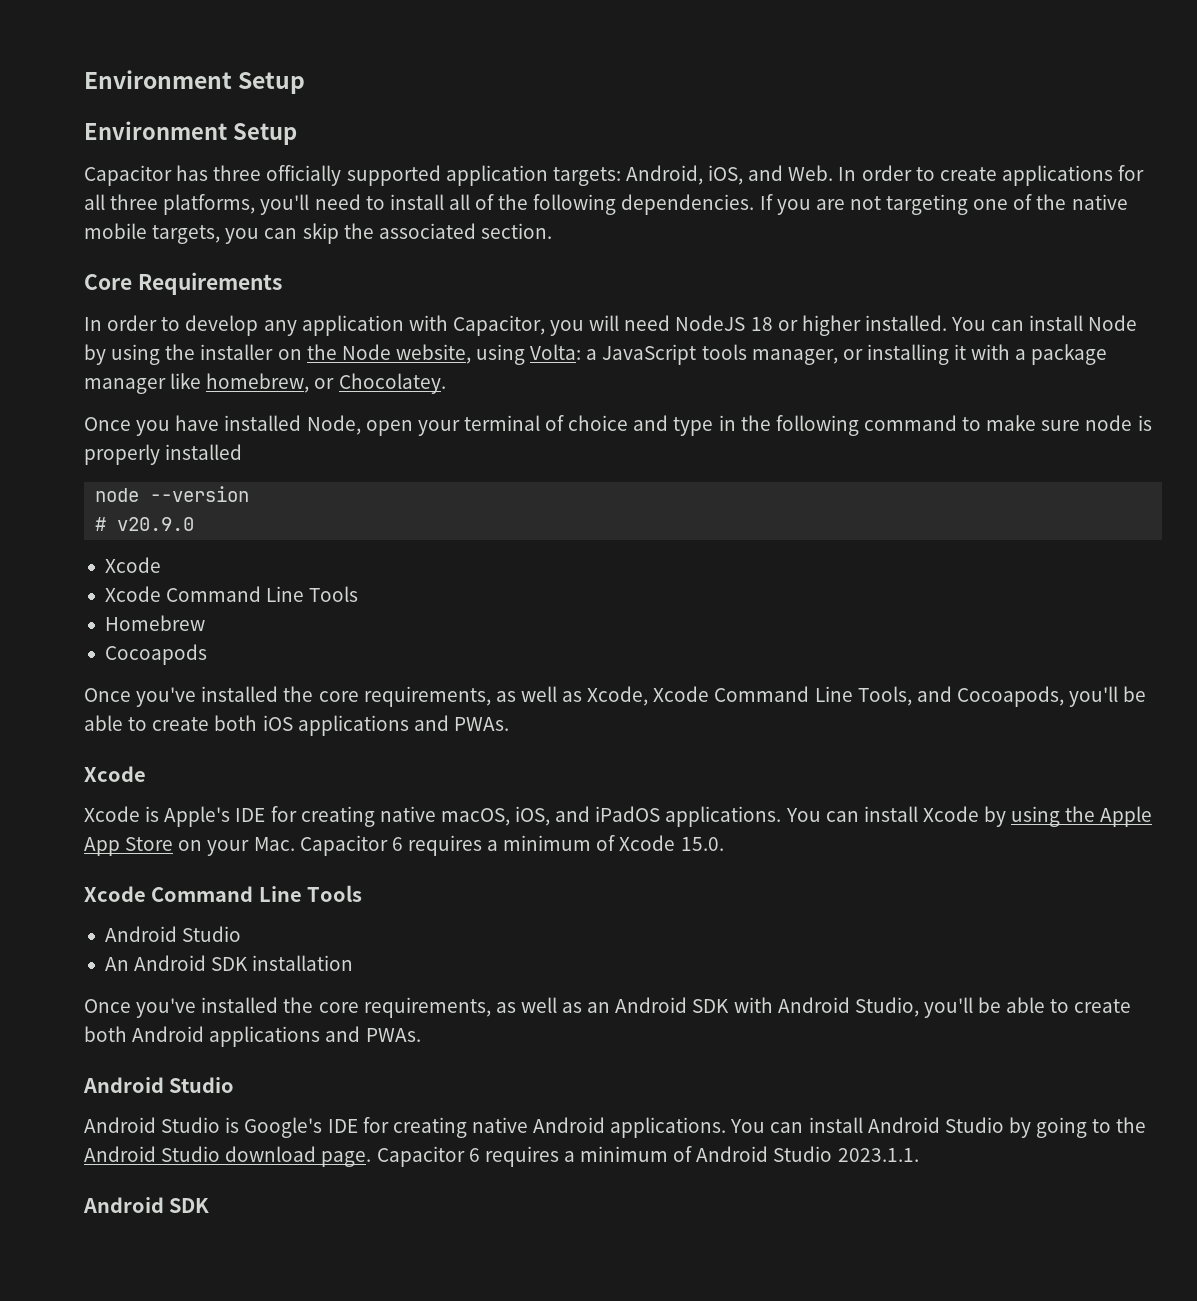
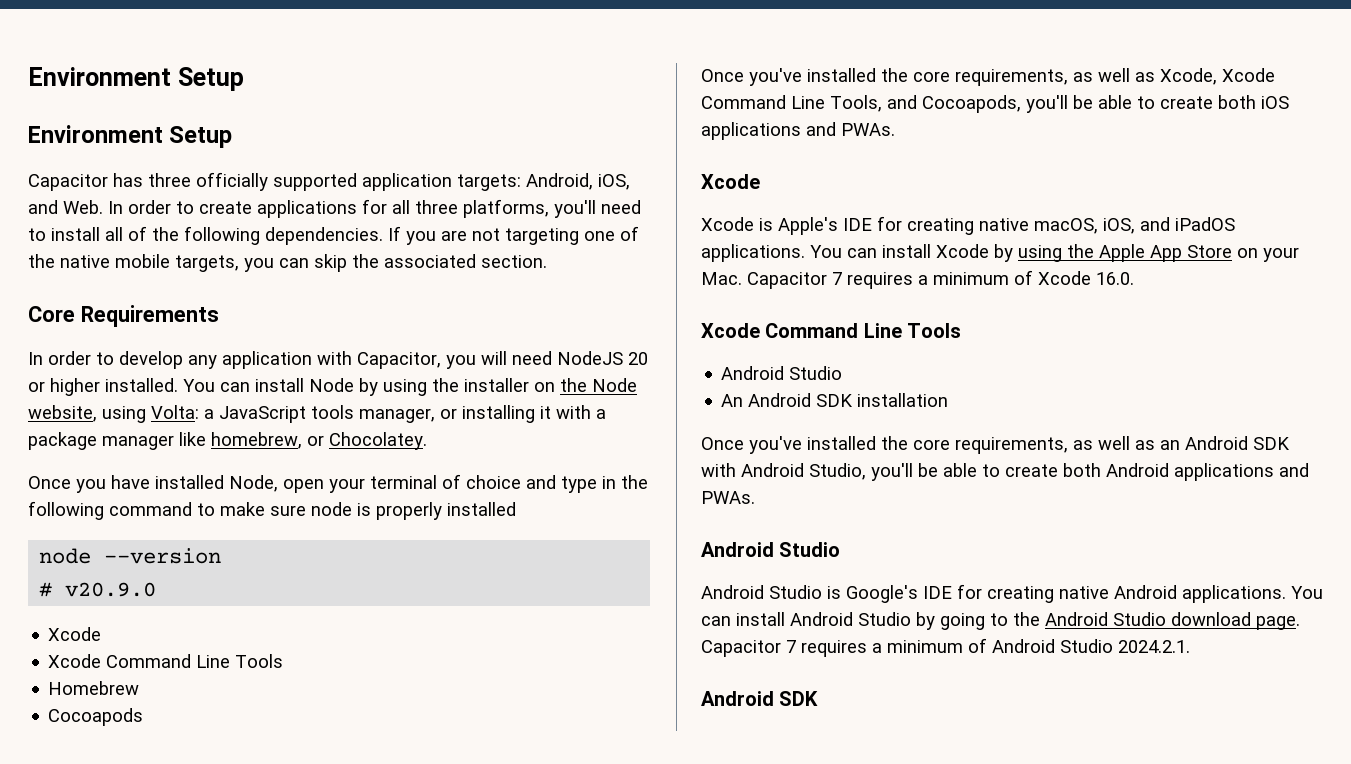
[750,317,773,331] 18 -> [628,352,648,365] 20
[391,837,403,851] 6 -> [832,272,842,285] 7
[680,837,724,851] 15.0. -> [1096,272,1134,285] 16.0.
[468,1148,480,1162] 6 -> [786,640,796,653] 7
[837,1148,919,1162] 2023.1.1. -> [1118,640,1190,653] 2024.2.1.

